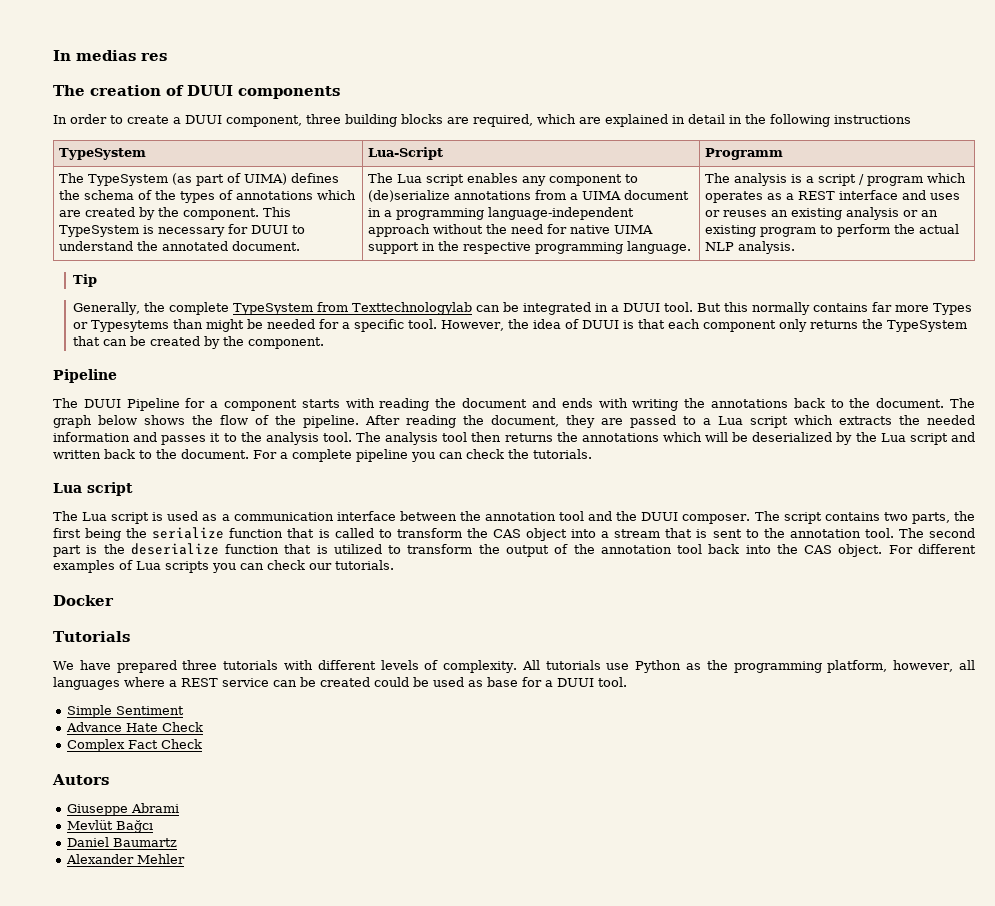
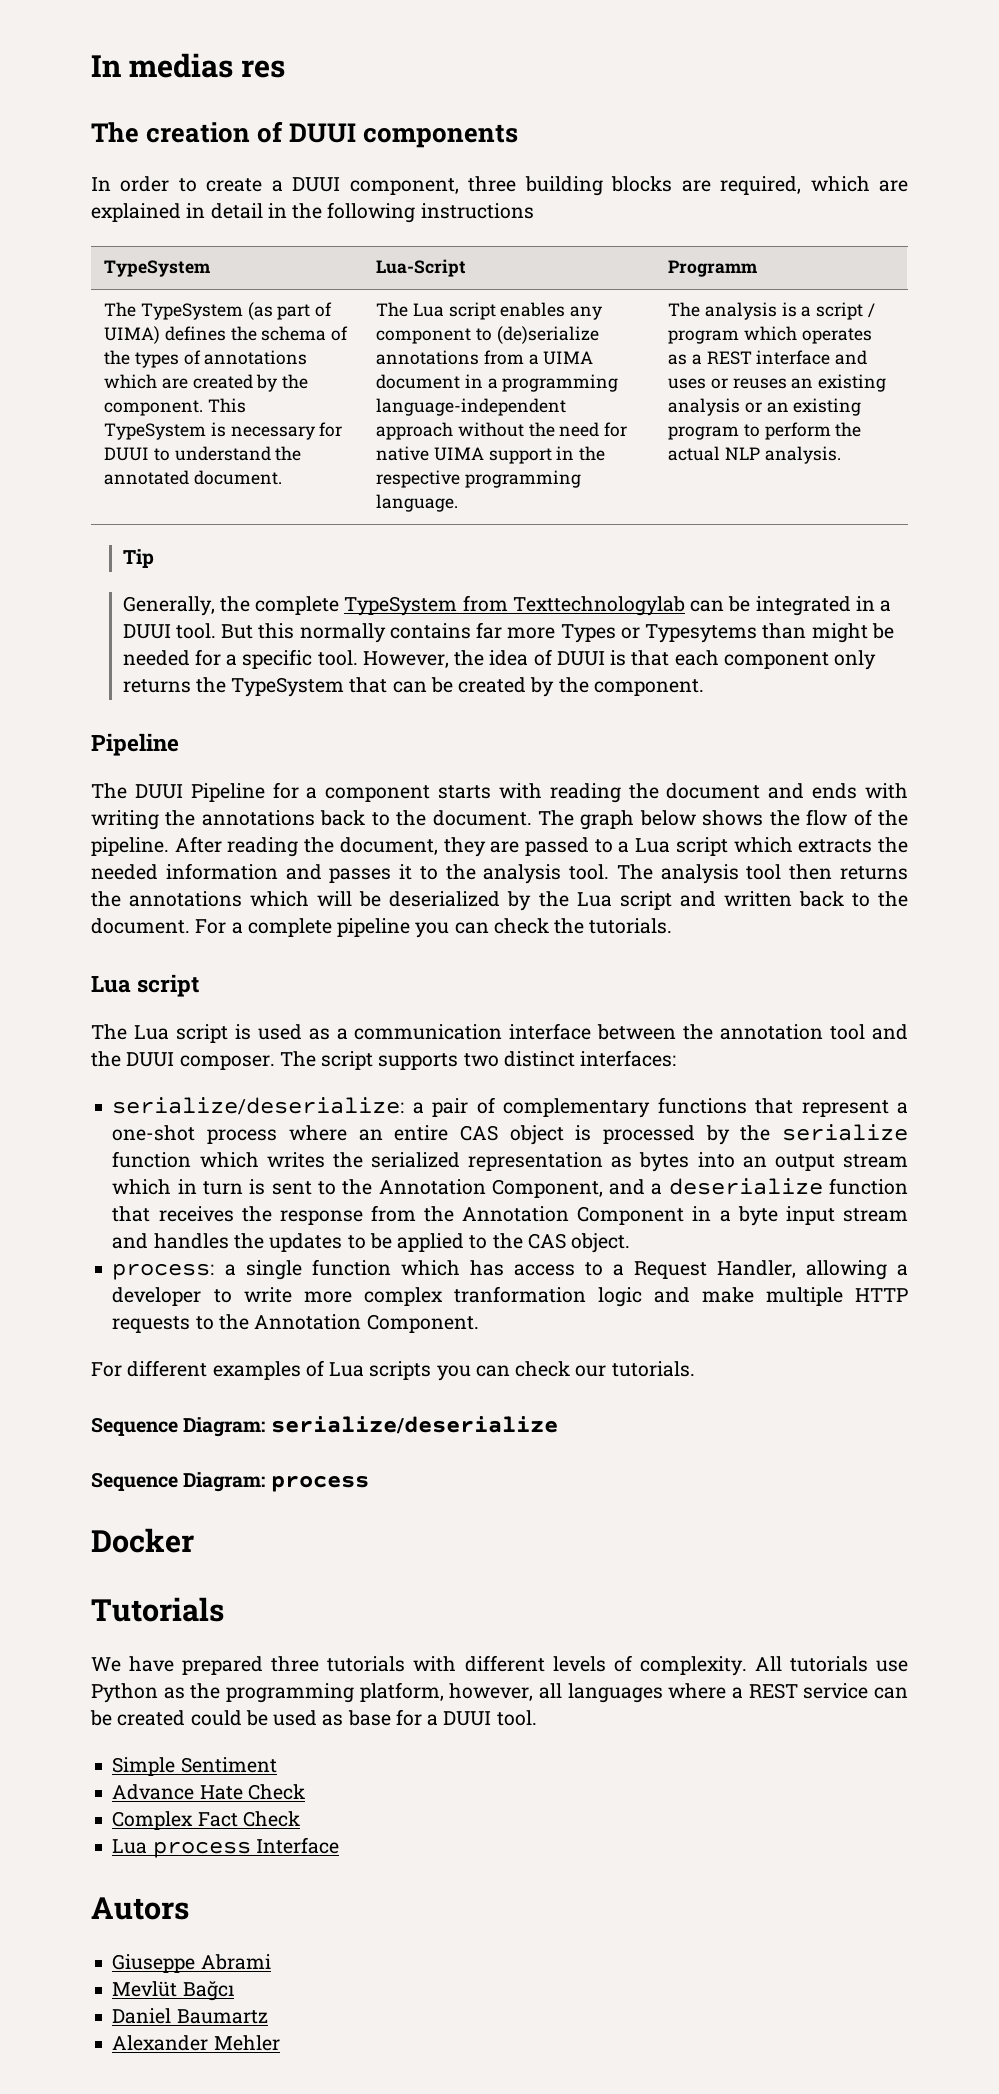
[824,511,976,524] [53,527,976,541] [53,543,883,557] contains two parts, the first being the serialize function that is called to transform the CAS object into a stream that is sent to the annotation tool. The second part is the deserialize function that is utilized to transform the output of the annotation tool back into the CAS object. -> [378,1050,677,1070] [112,1097,909,1118] [112,1124,909,1145] [112,1151,908,1172] [112,1178,909,1198] [112,1205,908,1226] [112,1233,631,1253] [112,1259,909,1280] [112,1286,908,1307] [112,1314,479,1333] supports two distinct interfaces: // serialize/deserialize: a pair of complementary functions that represent a one-shot process where an entire CAS object is processed by the serialize function which writes the serialized representation as bytes into an output stream which in turn is sent to the Annotation Component, and a deserialize function that receives the response from the Annotation Component in a byte input stream and handles the updates to be applied to the CAS object. // process: a single function which has access to a Request Handler, allowing a developer to write more complex tranformation logic and make multiple HTTP requests to the Annotation Component. //
(394, 565) none -> [91,1416,558,1437] [91,1472,369,1492] // Sequence Diagram: serialize/deserialize // Sequence Diagram: process
(203, 744) none -> [112,1837,339,1858] // Lua process Interface

